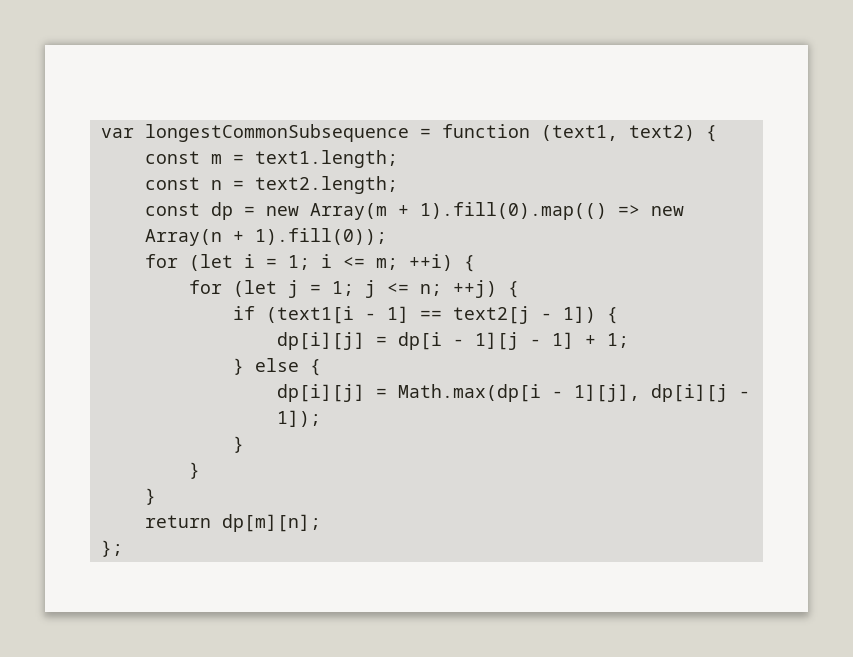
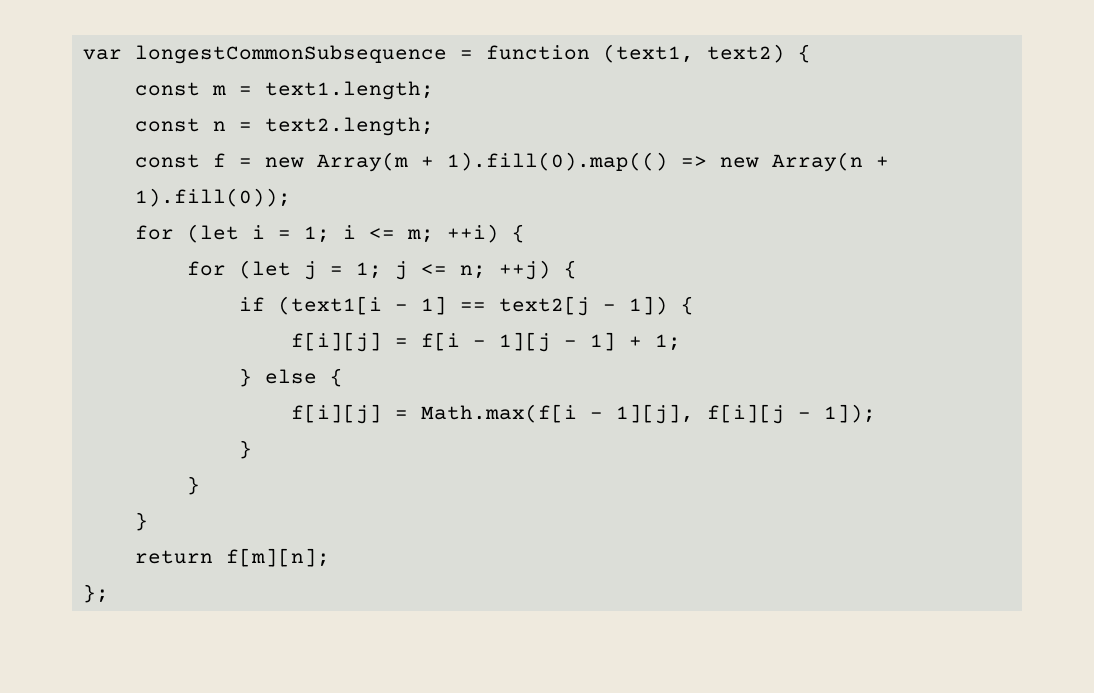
[210,202,233,220] dp -> [212,153,226,167] f
[276,332,442,350] dp[i][j] = dp[i -> [290,332,460,352] f[i][j] = f[i
[276,384,541,402] dp[i][j] = Math.max(dp[i -> [290,404,577,424] f[i][j] = Math.max(f[i
[650,384,728,402] dp[i][j -> [706,404,785,424] f[i][j
[221,514,321,532] dp[m][n]; -> [225,548,330,567] f[m][n];

